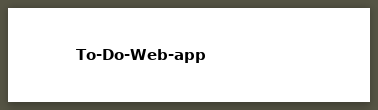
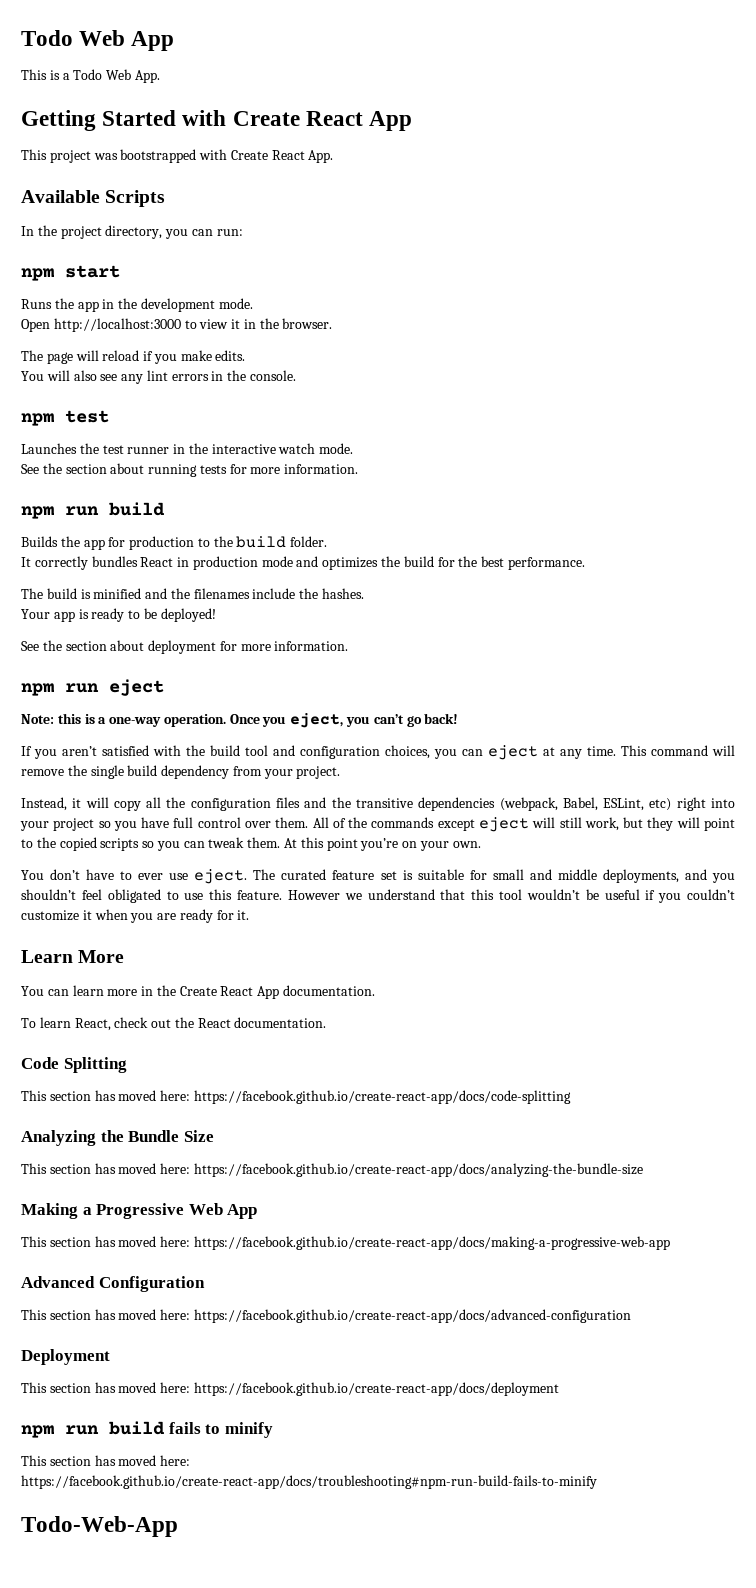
[76,49,206,63] To-Do-Web-app -> [21,30,175,51] [21,69,160,83] [21,110,413,131] [21,149,334,163] [21,190,166,207] [21,225,243,239] [21,265,120,281] [21,298,253,312] [21,318,333,332] [21,350,246,364] [21,370,297,384] [21,410,109,426] [21,443,354,454] [21,463,359,477] [21,502,165,519] [21,536,328,550] [21,556,585,570] [21,588,365,599] [21,608,216,622] [21,640,349,654] [21,679,164,696] [21,713,459,728] [21,745,735,760] [21,765,341,779] [21,797,735,811] [20,817,736,832] [21,837,481,851] [21,869,735,884] [21,889,736,903] [21,909,250,923] [21,950,125,963] [21,985,376,999] [21,1017,327,1031] [21,1057,127,1073] [21,1090,571,1104] [21,1130,214,1146] [21,1163,643,1177] [21,1203,258,1219] [21,1236,670,1250] [21,1276,205,1292] [21,1309,631,1323] [21,1349,110,1365] [21,1382,559,1396] [21,1421,273,1438] [21,1455,191,1466] [21,1475,597,1489] [21,1516,178,1537] Todo Web App // This is a Todo Web App. // Getting Started with Create React App // This project was bootstrapped with Create React App. // Available Scripts // In the project directory, you can run: // npm start // Runs the app in the development mode. // Open http://localhost:3000 to view it in the browser. // The page will reload if you make edits. // You will also see any lint errors in the console. // npm test // Launches the test runner in the interactive watch mode. // See the section about running tests for more information. // npm run build // Builds the app for production to the build folder. // It correctly bundles React in production mode and optimizes the build for the best performance. // The build is minified and the filenames include the hashes. // Your app is ready to be deployed! // See the section about deployment for more information. // npm run eject // Note: this is a one-way operation. Once you eject, you can’t go back! // If you aren’t satisfied with the build tool and configuration choices, you can eject at any time. This command will remove the single build dependency from your project. // Instead, it will copy all the configuration files and the transitive dependencies (webpack, Babel, ESLint, etc) right into your project so you have full control over them. All of the commands except eject will still work, but they will point to the copied scripts so you can tweak them. At this point you’re on your own. // You don’t have to ever use eject. The curated feature set is suitable for small and middle deployments, and you shouldn’t feel obligated to use this feature. However we understand that this tool wouldn’t be useful if you couldn’t customize it when you are ready for it. // Learn More // You can learn more in the Create React App documentation. // To learn React, check out the React documentation. // Code Splitting // This section has moved here: https://facebook.github.io/create-react-app/docs/code-splitting // Analyzing the Bundle Size // This section has moved here: https://facebook.github.io/create-react-app/docs/analyzing-the-bundle-size // Making a Progressive Web App // This section has moved here: https://facebook.github.io/create-react-app/docs/making-a-progressive-web-app // Advanced Configuration // This section has moved here: https://facebook.github.io/create-react-app/docs/advanced-configuration // Deployment // This section has moved here: https://facebook.github.io/create-react-app/docs/deployment // npm run build fails to minify // This section has moved here: https://facebook.github.io/create-react-app/docs/troubleshooting#npm-run-build-fails-to-minify // Todo-Web-App

